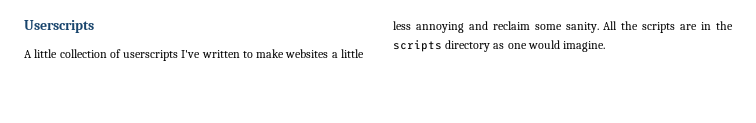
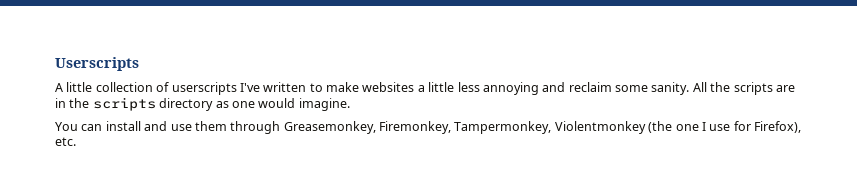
(606, 46) none -> [55,121,801,134] [55,137,76,146] // You can install and use them through Greasemonkey, Firemonkey, Tampermonkey, Violentmonkey (the one I use for Firefox), etc.

